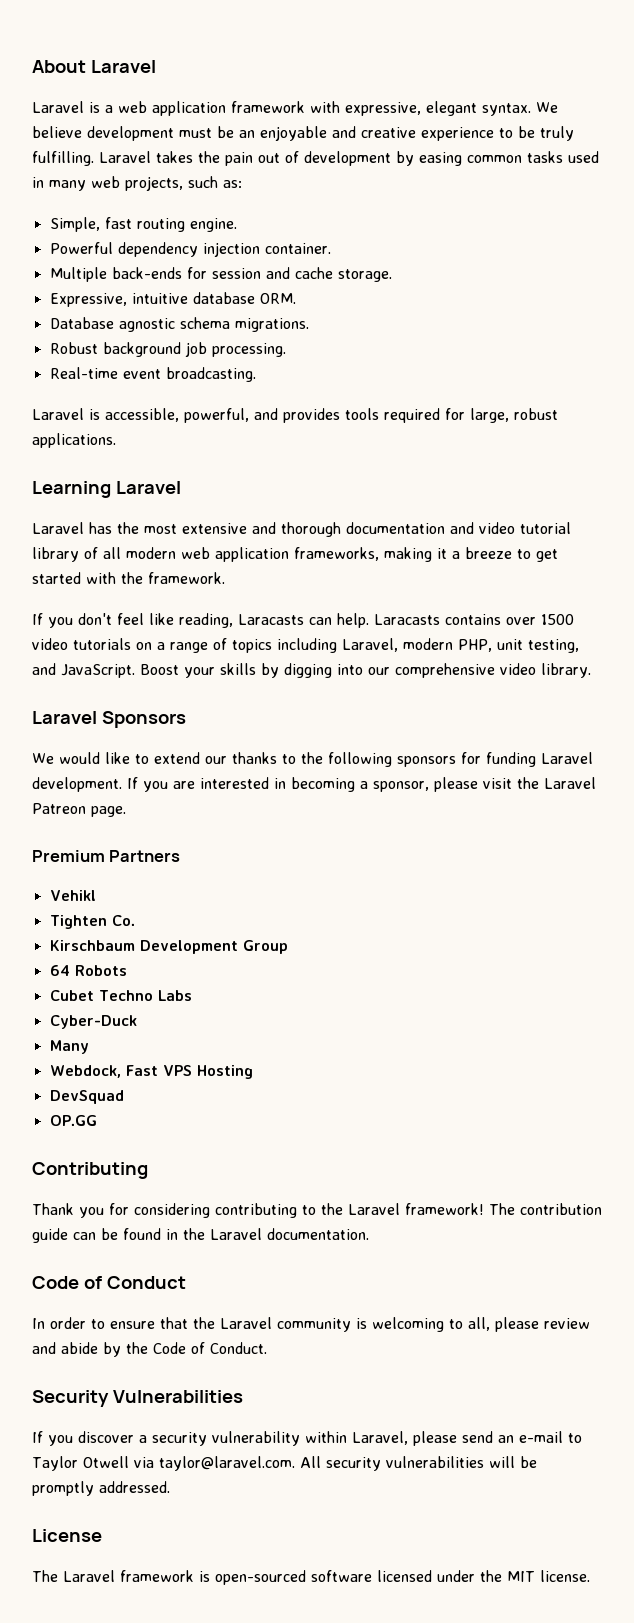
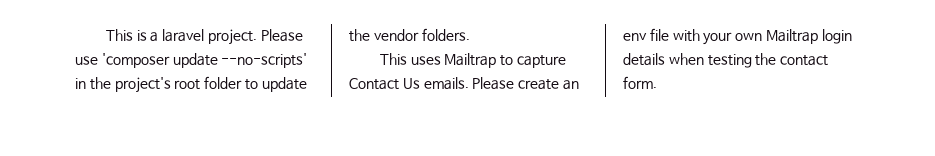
[32,60,156,73] [32,101,558,116] [32,126,574,141] [32,151,599,166] [32,176,242,191] [49,217,237,232] [49,242,331,257] [49,267,392,282] [49,292,296,307] [49,317,309,332] [49,342,286,357] [49,367,256,382] [32,408,558,423] [32,433,116,448] [32,481,181,498] [32,522,571,537] [32,547,558,562] [32,572,225,584] [32,613,574,628] [32,638,579,653] [32,663,591,678] [32,711,186,728] [32,752,593,767] [32,777,596,792] [32,803,126,817] [32,850,181,862] [49,890,96,901] [49,915,135,929] [49,940,288,954] [49,965,127,976] [49,990,192,1001] [49,1015,137,1029] [49,1040,89,1054] [49,1065,253,1079] [49,1090,124,1104] [49,1115,97,1126] [32,1162,148,1179] [32,1203,602,1218] [32,1228,369,1243] [32,1276,186,1289] [32,1317,590,1332] [32,1342,267,1357] [32,1390,243,1407] [32,1431,582,1446] [32,1456,537,1471] [32,1481,170,1496] [32,1529,102,1542] [32,1570,590,1585] About Laravel // Laravel is a web application framework with expressive, elegant syntax. We believe development must be an enjoyable and creative experience to be truly fulfilling. Laravel takes the pain out of development by easing common tasks used in many web projects, such as: // Simple, fast routing engine. // Powerful dependency injection container. // Multiple back-ends for session and cache storage. // Expressive, intuitive database ORM. // Database agnostic schema migrations. // Robust background job processing. // Real-time event broadcasting. // Laravel is accessible, powerful, and provides tools required for large, robust applications. // Learning Laravel // Laravel has the most extensive and thorough documentation and video tutorial library of all modern web application frameworks, making it a breeze to get started with the framework. // If you don't feel like reading, Laracasts can help. Laracasts contains over 1500 video tutorials on a range of topics including Laravel, modern PHP, unit testing, and JavaScript. Boost your skills by digging into our comprehensive video library. // Laravel Sponsors // We would like to extend our thanks to the following sponsors for funding Laravel development. If you are interested in becoming a sponsor, please visit the Laravel Patreon page. // Premium Partners // Vehikl // Tighten Co. // Kirschbaum Development Group // 64 Robots // Cubet Techno Labs // Cyber-Duck // Many // Webdock, Fast VPS Hosting // DevSquad // OP.GG // Contributing // Thank you for considering contributing to the Laravel framework! The contribution guide can be found in the Laravel documentation. // Code of Conduct // In order to ensure that the Laravel community is welcoming to all, please review and abide by the Code of Conduct. // Security Vulnerabilities // If you discover a security vulnerability within Laravel, please send an e-mail to Taylor Otwell via taylor@laravel.com. All security vulnerabilities will be promptly addressed. // License // The Laravel framework is open-sourced software licensed under the MIT license. -> [105,29,303,45] [75,53,308,68] [75,76,307,93] [349,28,470,42] [379,53,566,68] [349,77,579,90] [623,28,852,45] [623,53,829,68] [623,76,657,89] This is a laravel project. Please use 'composer update --no-scripts' in the project's root folder to update the vendor folders. // This uses Mailtrap to capture Contact Us emails. Please create an env file with your own Mailtrap login details when testing the contact form.

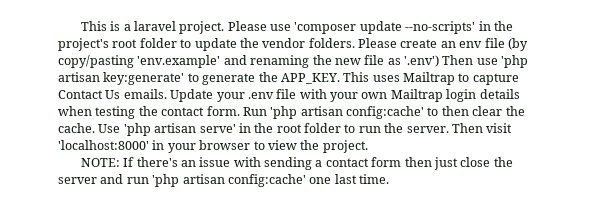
(470, 34) // -> [358,38,528,51] [58,55,529,68] [58,72,340,85] Please create an env file (by copy/pasting 'env.example' and renaming the new file as '.env') Then use 'php artisan key:generate' to generate the APP_KEY.
[472,77,579,90] [623,33,647,41] Please create an env -> [170,89,274,102] Update your .env
(657, 82) none -> [242,106,525,119] [58,123,513,136] [58,140,368,153] [80,157,513,170] [58,174,389,187] Run 'php artisan config:cache' to then clear the cache. Use 'php artisan serve' in the root folder to run the server. Then visit 'localhost:8000' in your browser to view the project. // NOTE: If there's an issue with sending a contact form then just close the server and run 'php artisan config:cache' one last time.

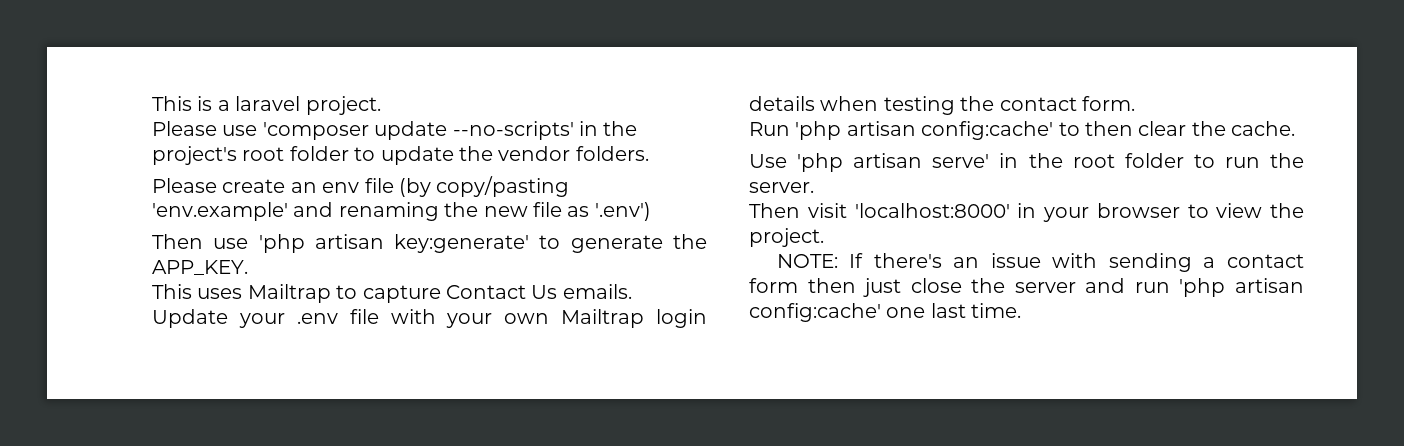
(225, 27) none -> (381, 105) //
(355, 43) none -> (649, 153) //
(439, 61) none -> (651, 211) //
(340, 78) none -> (248, 267) //
(240, 111) none -> (1135, 103) //
(95, 128) none -> (1296, 128) //
(449, 129) none -> (814, 187) //

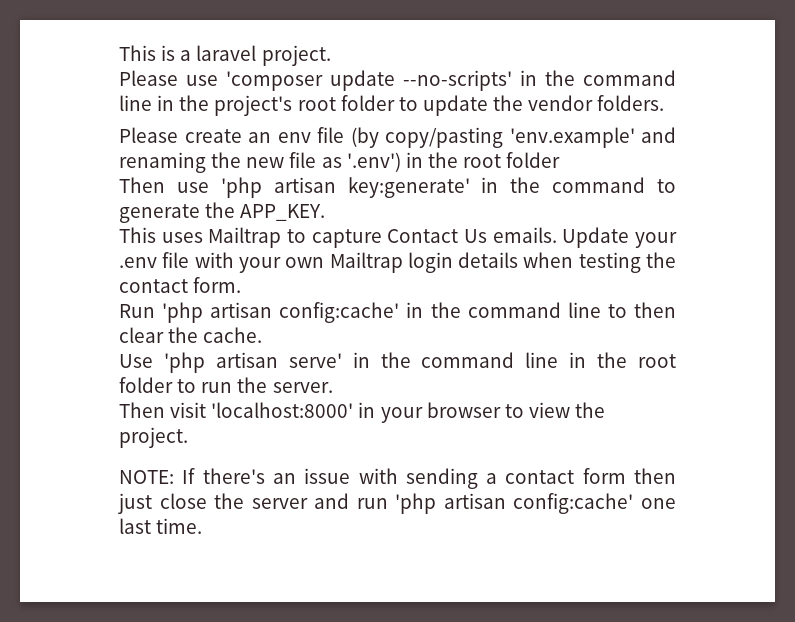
(638, 128) none -> [583,70,676,86] [119,95,210,111] command line in the
(651, 211) none -> [405,152,561,168] in the root folder
(530, 243) none -> [481,177,646,193] in the command
(1054, 130) none -> [406,302,601,318] in the command line
(1063, 160) none -> [421,352,628,368] command line in the

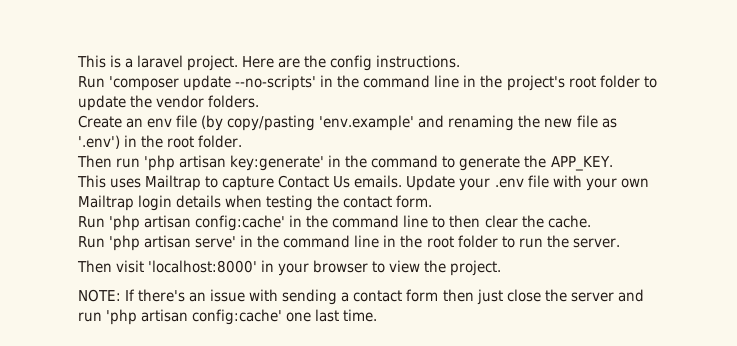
[119,70,218,86] // Please use -> [242,55,461,71] [78,76,105,88] Here are the config instructions. // Run
[119,127,242,143] Please create -> [78,115,122,128] Create
[506,152,561,168] [119,177,209,193] folder // Then use -> [198,135,243,148] [77,155,141,168] folder. // Then run
[119,354,153,368] Use -> [78,236,105,248] Run

